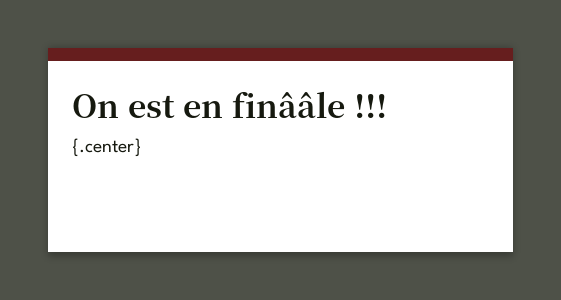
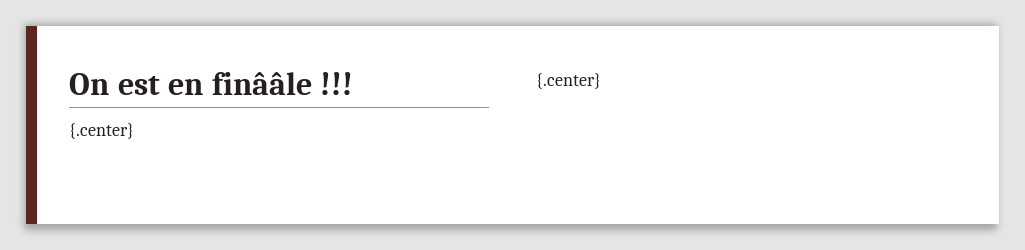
(142, 147) none -> [536,73,601,89] // {.center}

